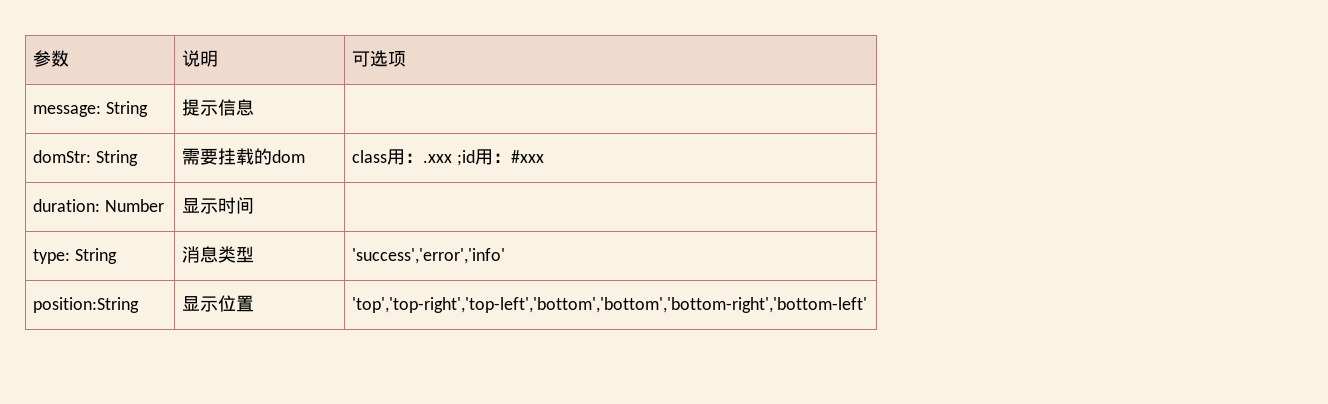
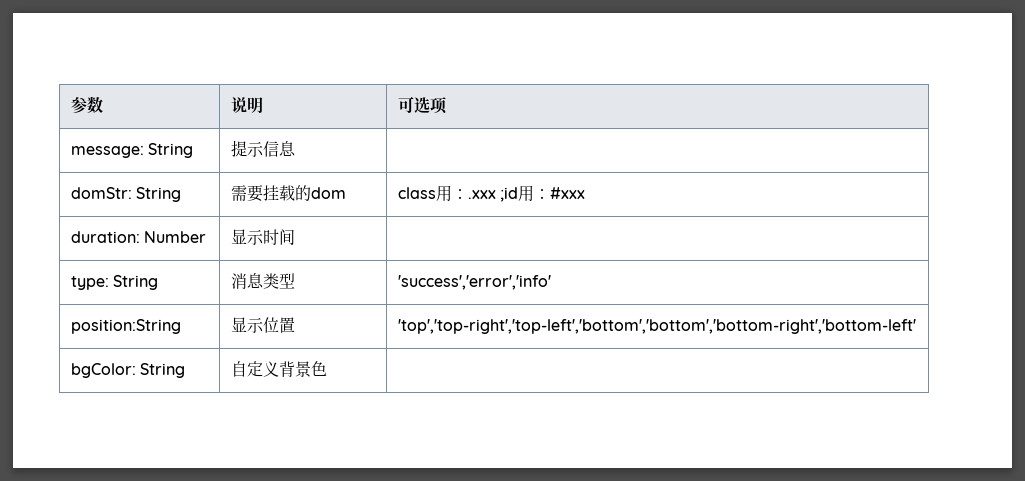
(868, 305) none -> [70,363,185,378] [230,361,327,378] // bgColor: String | 自定义背景色 |

